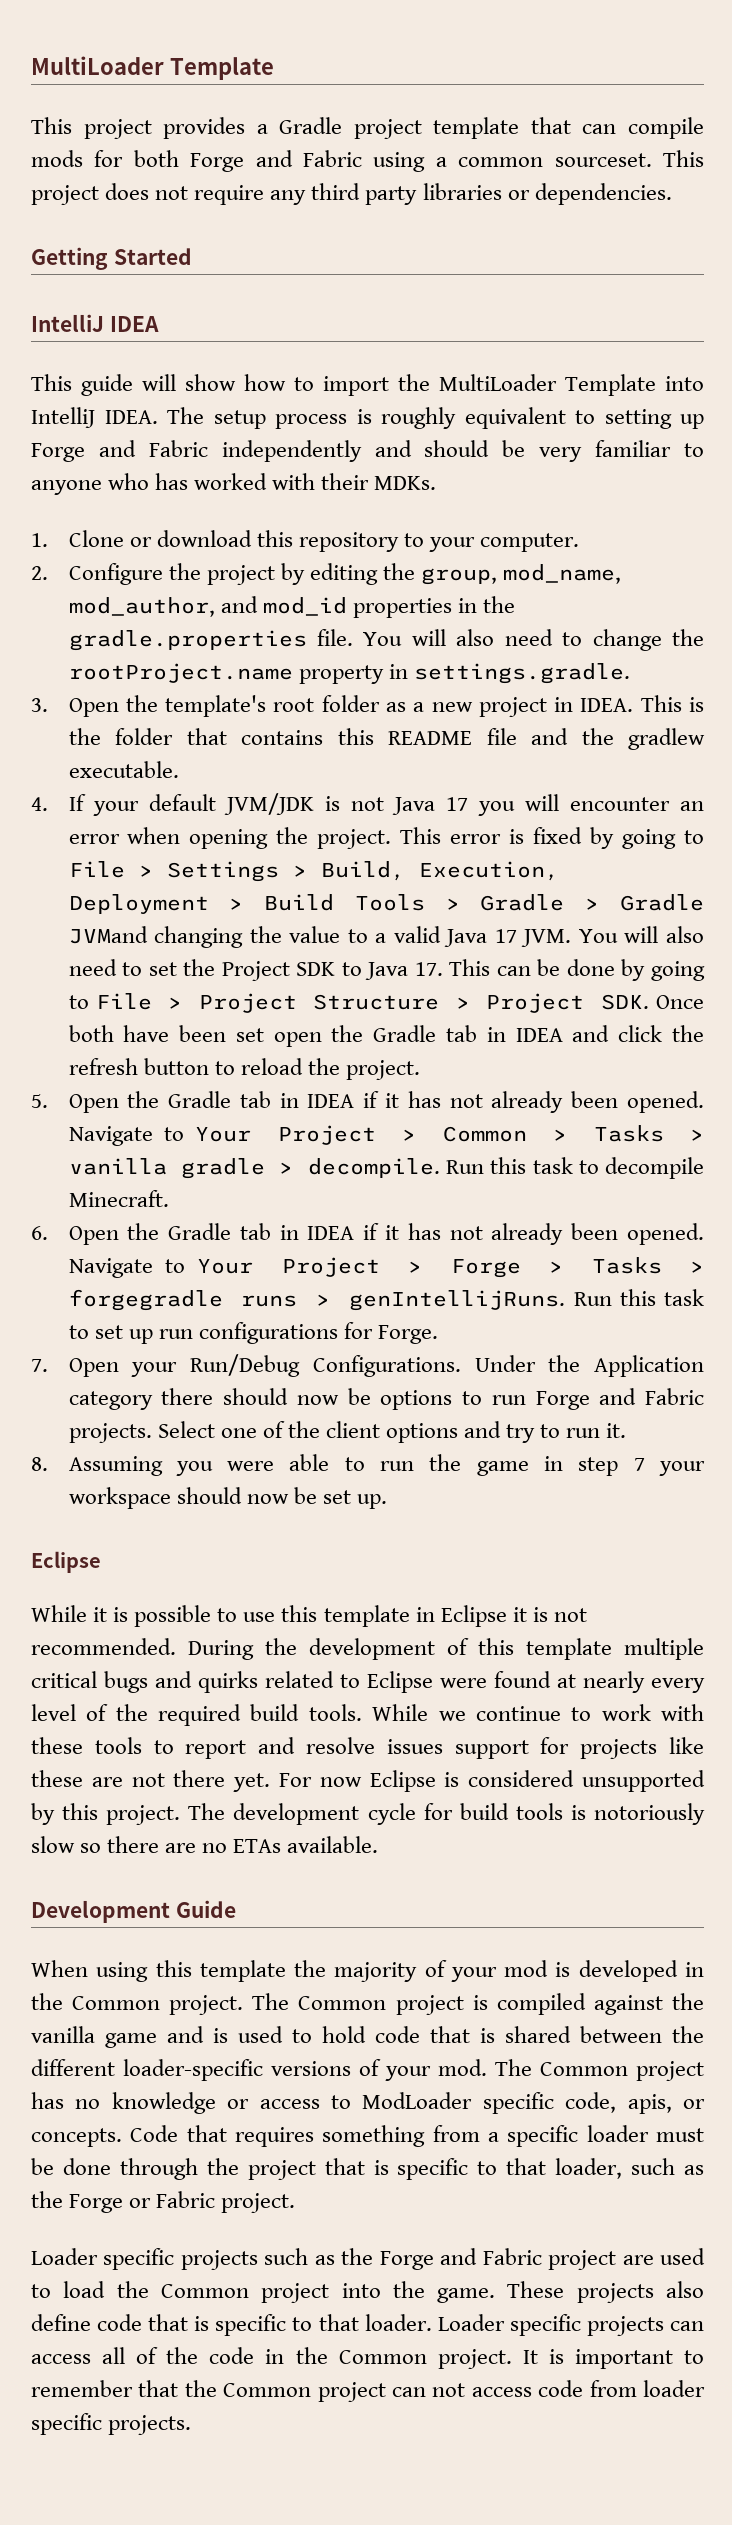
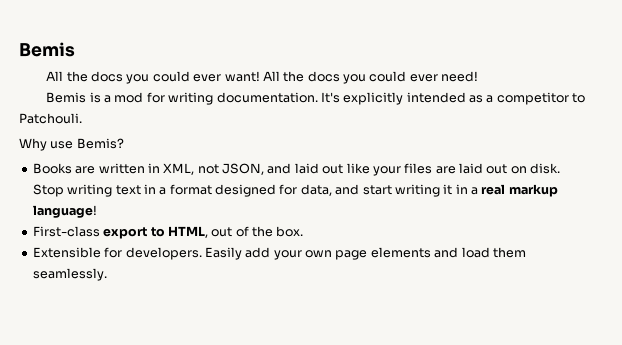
[31,56,274,80] [31,117,704,139] [31,150,704,172] [31,183,672,205] [31,247,192,270] [31,314,159,332] [31,374,704,396] [31,407,704,429] [31,440,705,462] [31,473,437,495] [31,530,580,552] [31,563,622,585] [68,596,515,618] [68,629,704,651] [68,663,630,684] [31,695,704,717] [68,728,705,750] [68,761,179,778] [31,793,704,816] [68,827,704,849] [68,861,559,882] [68,894,704,914] [68,926,704,948] [68,959,705,981] [68,993,704,1013] [68,1025,704,1047] [68,1058,420,1080] [31,1091,704,1113] [68,1125,704,1146] [68,1157,704,1179] [68,1190,169,1207] [31,1223,704,1245] [68,1257,704,1278] [68,1289,704,1311] [68,1322,438,1344] [31,1354,704,1377] [68,1388,704,1410] [68,1421,627,1443] [31,1454,705,1476] [68,1487,387,1509] [31,1551,101,1573] [31,1605,587,1627] [31,1638,704,1660] [31,1671,705,1693] [31,1704,705,1726] [31,1737,704,1759] [31,1770,705,1792] [31,1803,706,1825] [31,1836,379,1853] [31,1900,236,1923] [31,1960,704,1982] [31,1993,704,2015] [31,2026,704,2048] [31,2059,704,2081] [31,2092,705,2114] [31,2125,704,2147] [31,2158,704,2180] [31,2191,296,2213] [31,2248,705,2270] [31,2281,704,2303] [31,2314,704,2336] [31,2347,705,2369] [31,2380,705,2402] [31,2413,192,2435] MultiLoader Template // This project provides a Gradle project template that can compile mods for both Forge and Fabric using a common sourceset. This project does not require any third party libraries or dependencies. // Getting Started // IntelliJ IDEA // This guide will show how to import the MultiLoader Template into IntelliJ IDEA. The setup process is roughly equivalent to setting up Forge and Fabric independently and should be very familiar to anyone who has worked with their MDKs. // 1. Clone or download this repository to your computer. // 2. Configure the project by editing the group, mod_name, mod_author, and mod_id properties in the gradle.properties file. You will also need to change the rootProject.name property in settings.gradle. // 3. Open the template's root folder as a new project in IDEA. This is the folder that contains this README file and the gradlew executable. // 4. If your default JVM/JDK is not Java 17 you will encounter an error when opening the project. This error is fixed by going to File > Settings > Build, Execution, Deployment > Build Tools > Gradle > Gradle JVMand changing the value to a valid Java 17 JVM. You will also need to set the Project SDK to Java 17. This can be done by going to File > Project Structure > Project SDK. Once both have been set open the Gradle tab in IDEA and click the refresh button to reload the project. // 5. Open the Gradle tab in IDEA if it has not already been opened. Navigate to Your Project > Common > Tasks > vanilla gradle > decompile. Run this task to decompile Minecraft. // 6. Open the Gradle tab in IDEA if it has not already been opened. Navigate to Your Project > Forge > Tasks > forgegradle runs > genIntellijRuns. Run this task to set up run configurations for Forge. // 7. Open your Run/Debug Configurations. Under the Application category there should now be options to run Forge and Fabric projects. Select one of the client options and try to run it. // 8. Assuming you were able to run the game in step 7 your workspace should now be set up. // Eclipse // While it is possible to use this template in Eclipse it is not recommended. During the development of this template multiple critical bugs and quirks related to Eclipse were found at nearly every level of the required build tools. While we continue to work with these tools to report and resolve issues support for projects like these are not there yet. For now Eclipse is considered unsupported by this project. The development cycle for build tools is notoriously slow so there are no ETAs available. // Development Guide // When using this template the majority of your mod is developed in the Common project. The Common project is compiled against the vanilla game and is used to hold code that is shared between the different loader-specific versions of your mod. The Common project has no knowledge or access to ModLoader specific code, apis, or concepts. Code that requires something from a specific loader must be done through the project that is specific to that loader, such as the Forge or Fabric project. // Loader specific projects such as the Forge and Fabric project are used to load the Common project into the game. These projects also define code that is specific to that loader. Loader specific projects can access all of the code in the Common project. It is important to remember that the Common project can not access code from loader specific projects. -> [19,42,75,57] [46,71,479,84] [46,92,586,105] [19,113,82,124] [19,138,124,151] [32,163,561,176] [32,184,558,197] [32,205,97,218] [32,226,304,239] [32,247,526,260] [32,268,107,281] Bemis // All the docs you could ever want! All the docs you could ever need! // Bemis is a mod for writing documentation. It's explicitly intended as a competitor to Patchouli. // Why use Bemis? // Books are written in XML, not JSON, and laid out like your files are laid out on disk. Stop writing text in a format designed for data, and start writing it in a real markup language! // First-class export to HTML, out of the box. // Extensible for developers. Easily add your own page elements and load them seamlessly.

